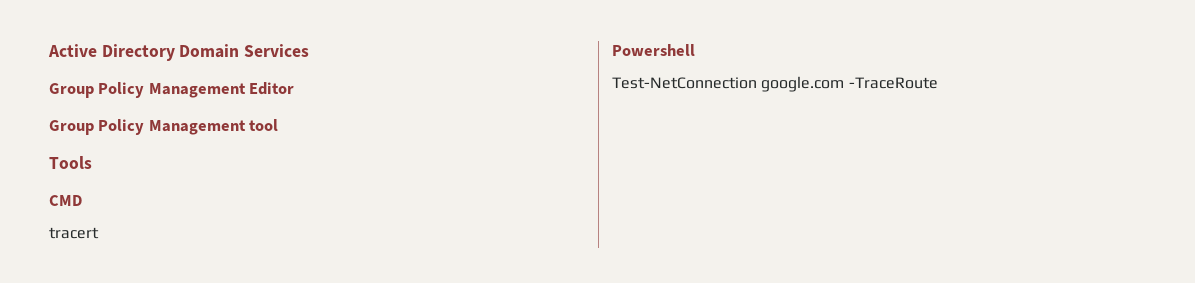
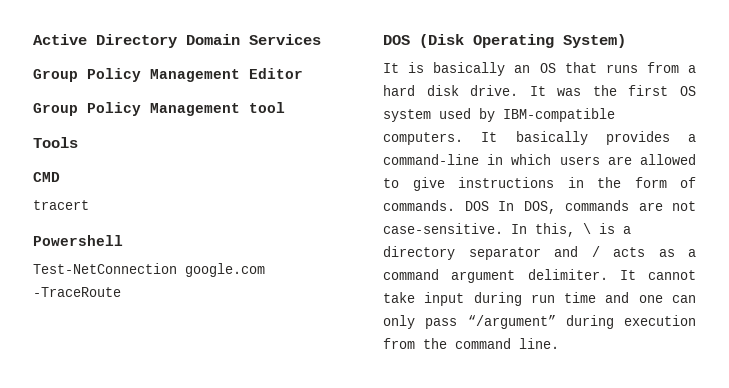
(938, 83) none -> [383,34,626,48] [383,62,696,76] [383,85,696,96] [383,108,615,122] [383,131,696,145] [383,154,696,165] [383,177,696,191] [383,200,696,214] [383,223,631,237] [383,246,696,260] [383,269,696,283] [383,292,696,306] [383,315,696,329] [383,338,559,349] // DOS (Disk Operating System) // It is basically an OS that runs from a hard disk drive. It was the first OS system used by IBM-compatible computers. It basically provides a command-line in which users are allowed to give instructions in the form of commands. DOS In DOS, commands are not case-sensitive. In this, \ is a directory separator and / acts as a command argument delimiter. It cannot take input during run time and one can only pass “/argument” during execution from the command line.

